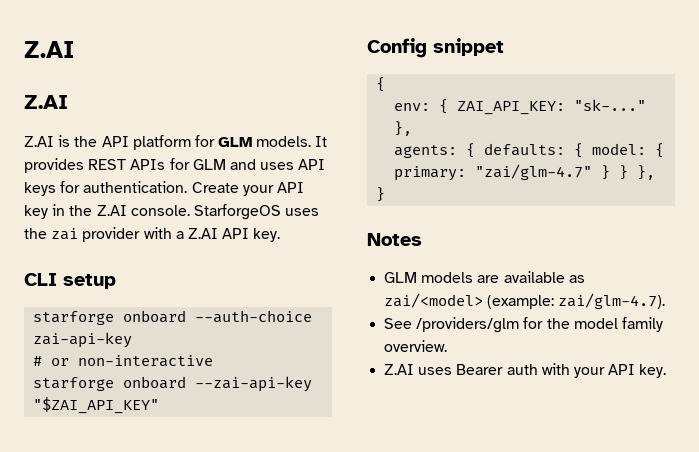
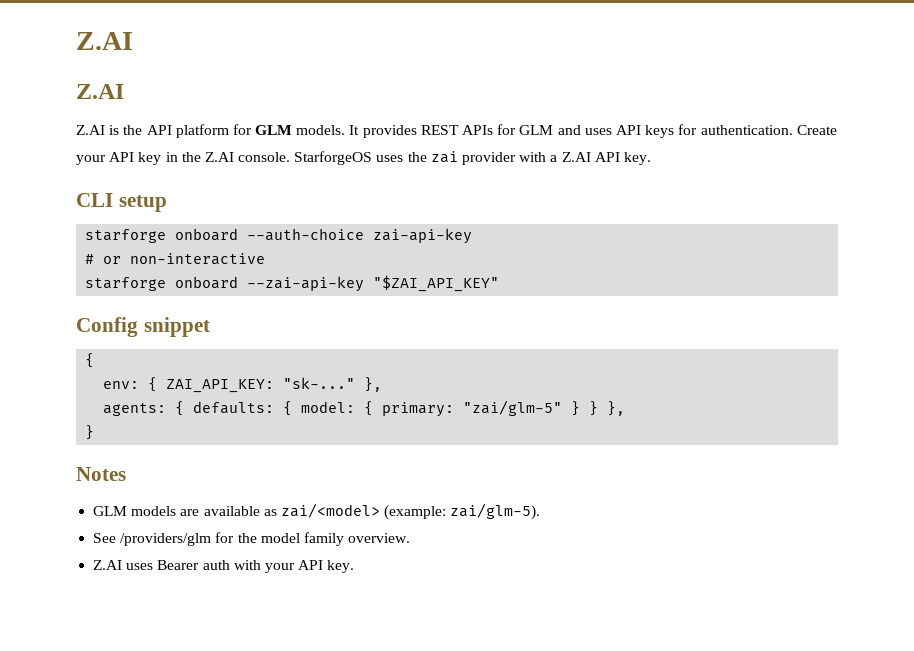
[475,164,593,180] "zai/glm-4.7" -> [463,400,563,416] "zai/glm-5"
[558,293,666,309] zai/glm-4.7). -> [450,503,541,520] zai/glm-5).

